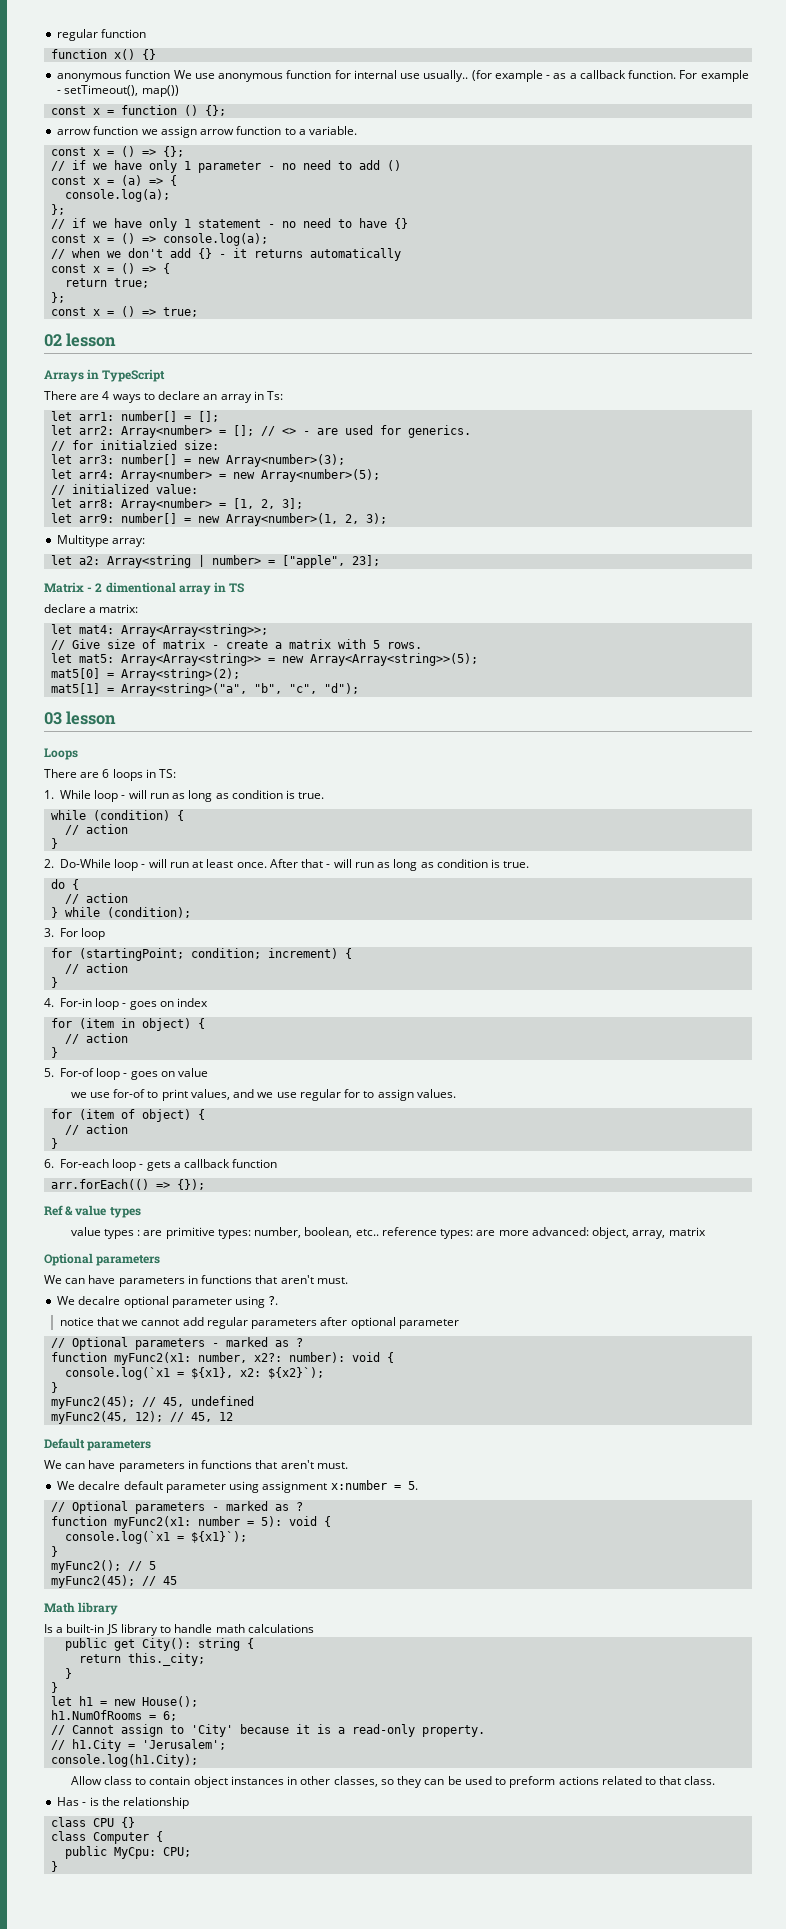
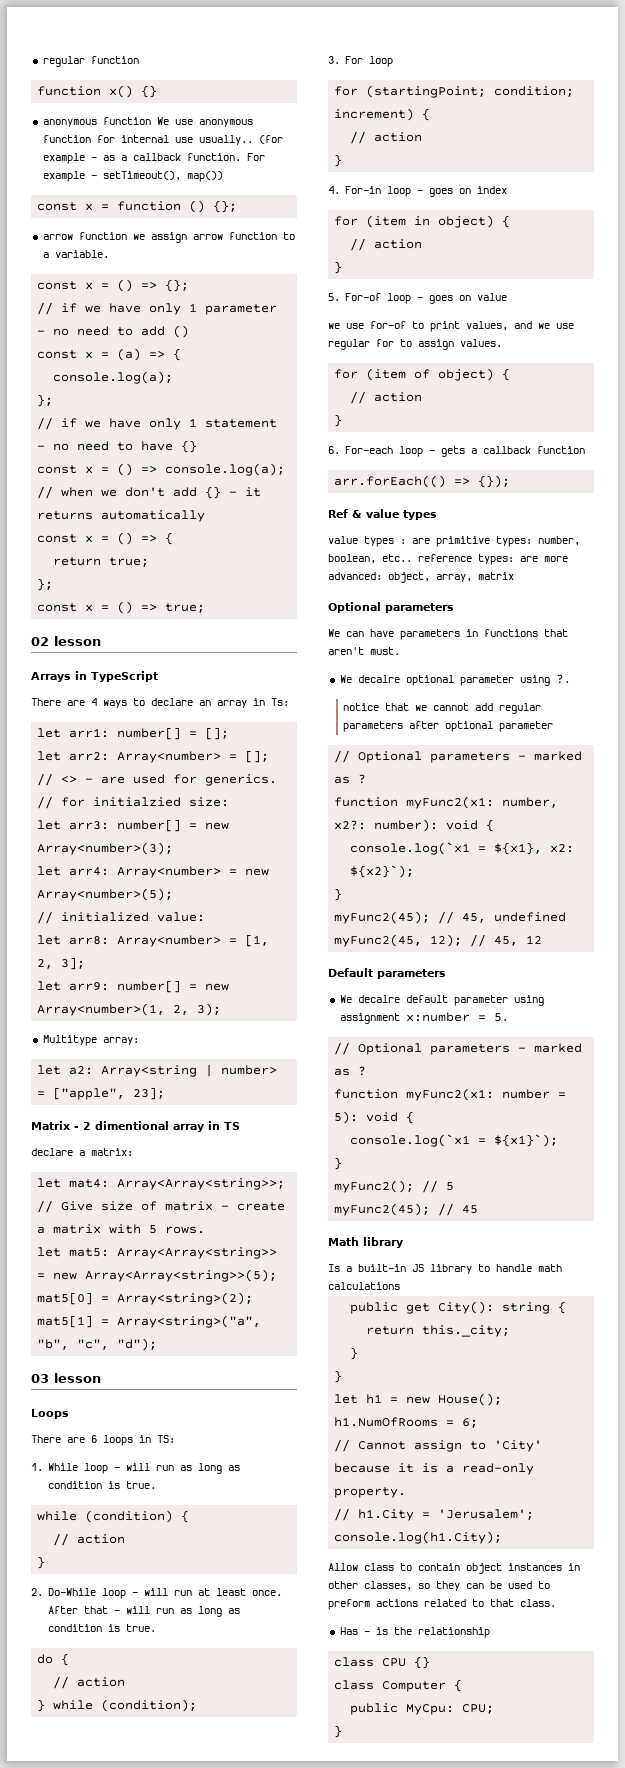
[44,1460,348,1472] // We can have parameters in functions that aren't must. -> (446, 974) none

